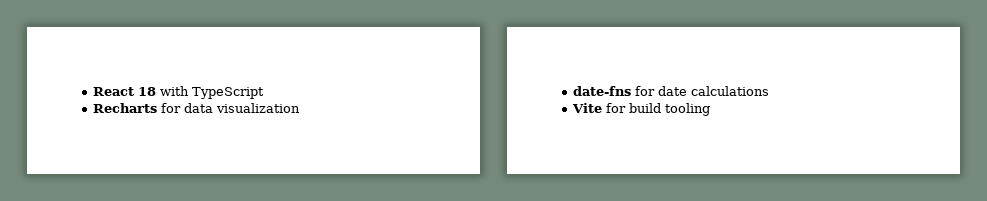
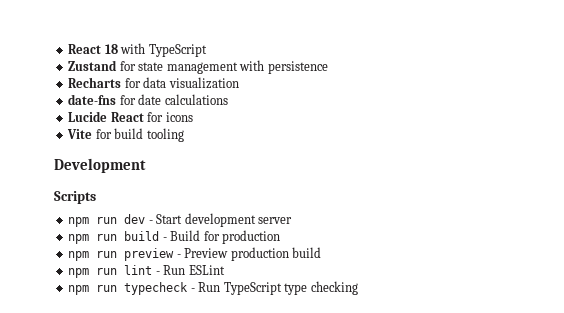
(264, 93) none -> [68,60,328,74] // Zustand for state management with persistence
(769, 91) none -> [68,111,193,122] // Lucide React for icons
(710, 109) none -> [54,158,146,173] [54,191,96,204] [68,213,293,227] [68,230,281,244] [68,247,322,261] [68,265,225,278] [68,281,358,295] // Development // Scripts // npm run dev - Start development server // npm run build - Build for production // npm run preview - Preview production build // npm run lint - Run ESLint // npm run typecheck - Run TypeScript type checking

